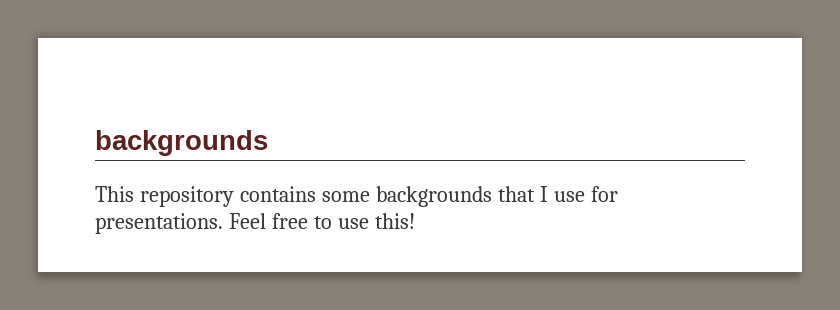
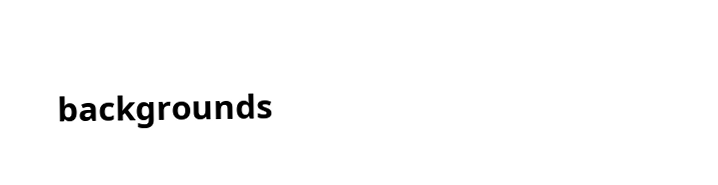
[95,130,268,156] [95,186,618,207] [95,213,415,234] backgrounds // This repository contains some backgrounds that I use for presentations. Feel free to use this! -> [57,93,273,130] backgrounds

